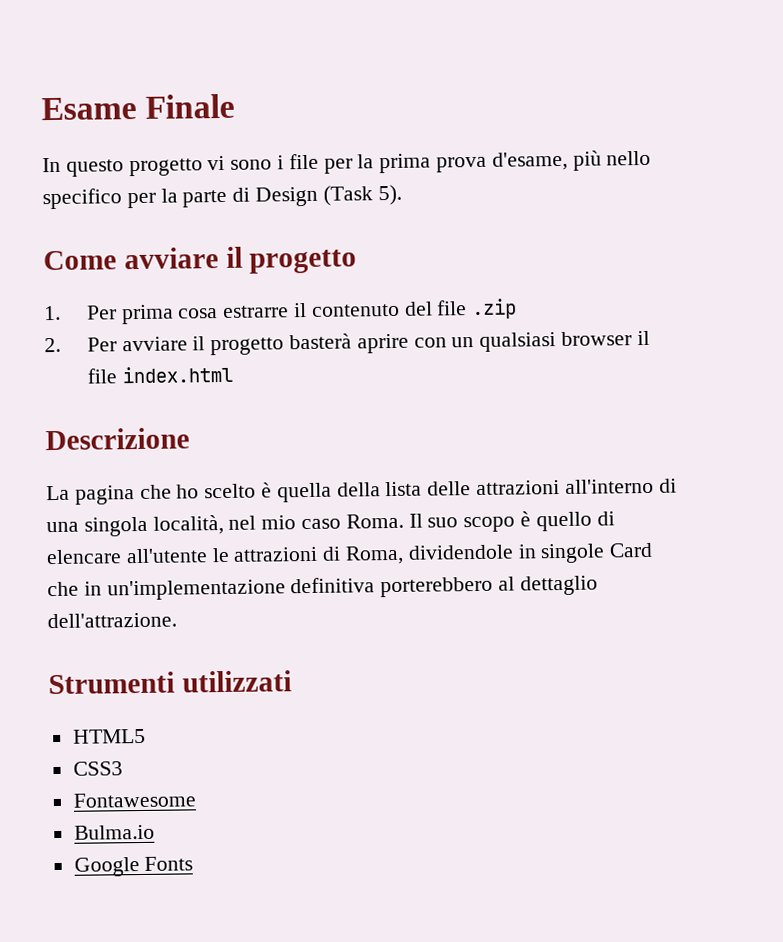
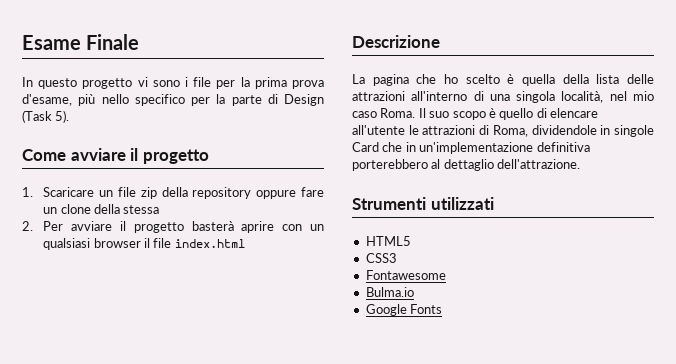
[86,298,518,325] Per prima cosa estrarre il contenuto del file .zip -> [43,187,324,199] [43,204,160,214] Scaricare un file zip della repository oppure fare un clone della stessa

